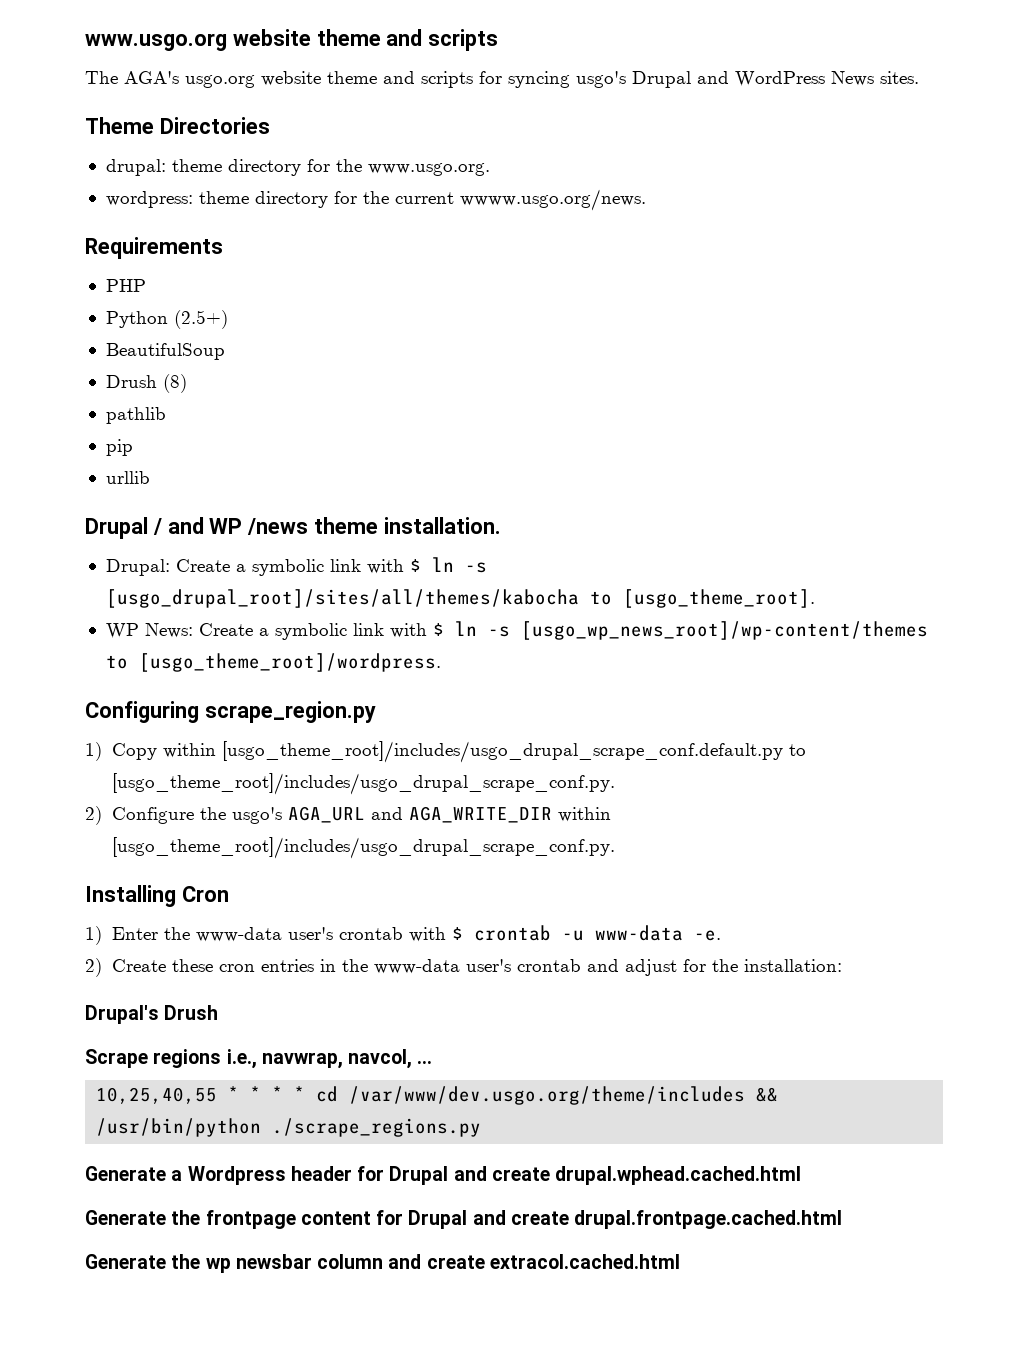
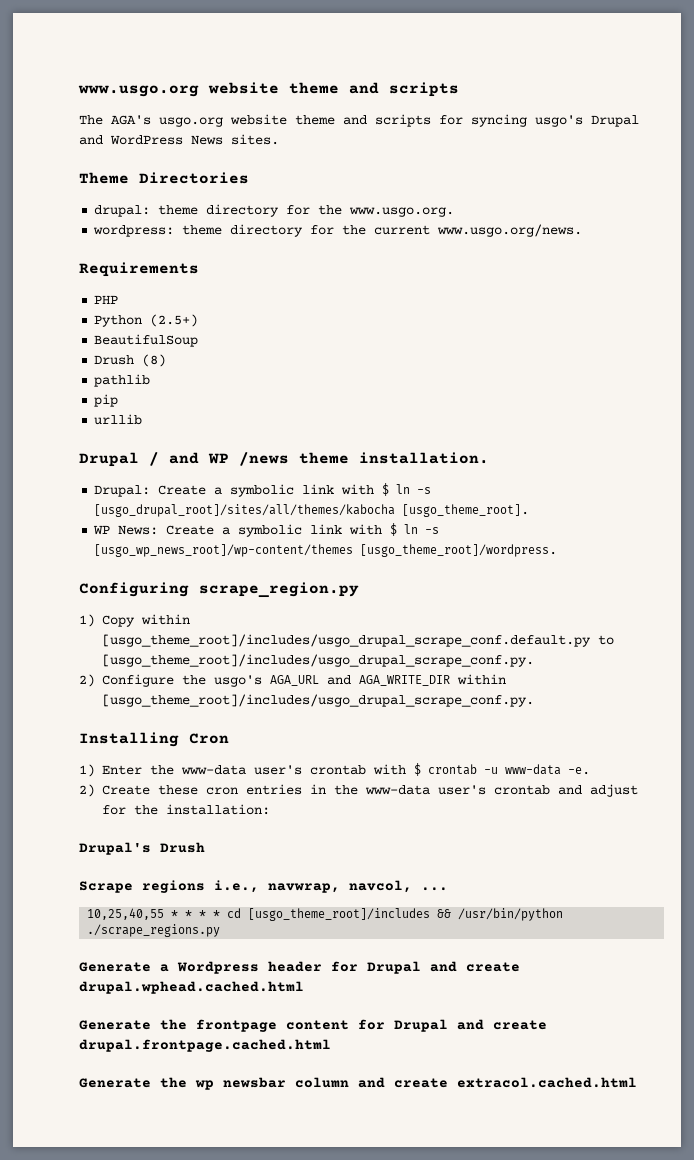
[459,189,646,211] wwww.usgo.org/news. -> [437,224,583,237] www.usgo.org/news.
[589,591,612,605] to -> (396, 510) none
[105,655,128,669] to -> (354, 550) none
[349,1086,746,1105] /var/www/dev.usgo.org/theme/includes -> [248,908,431,921] [usgo_theme_root]/includes

